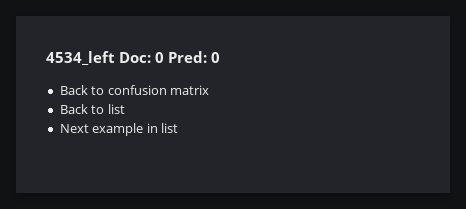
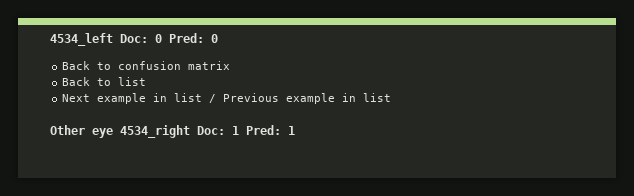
(178, 128) none -> [209,93,392,104] [50,125,295,138] / Previous example in list // Other eye 4534_right Doc: 1 Pred: 1

